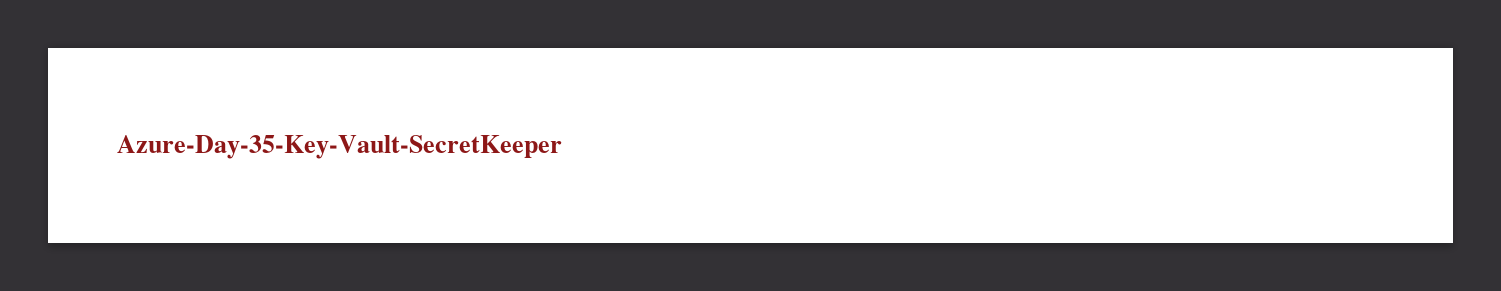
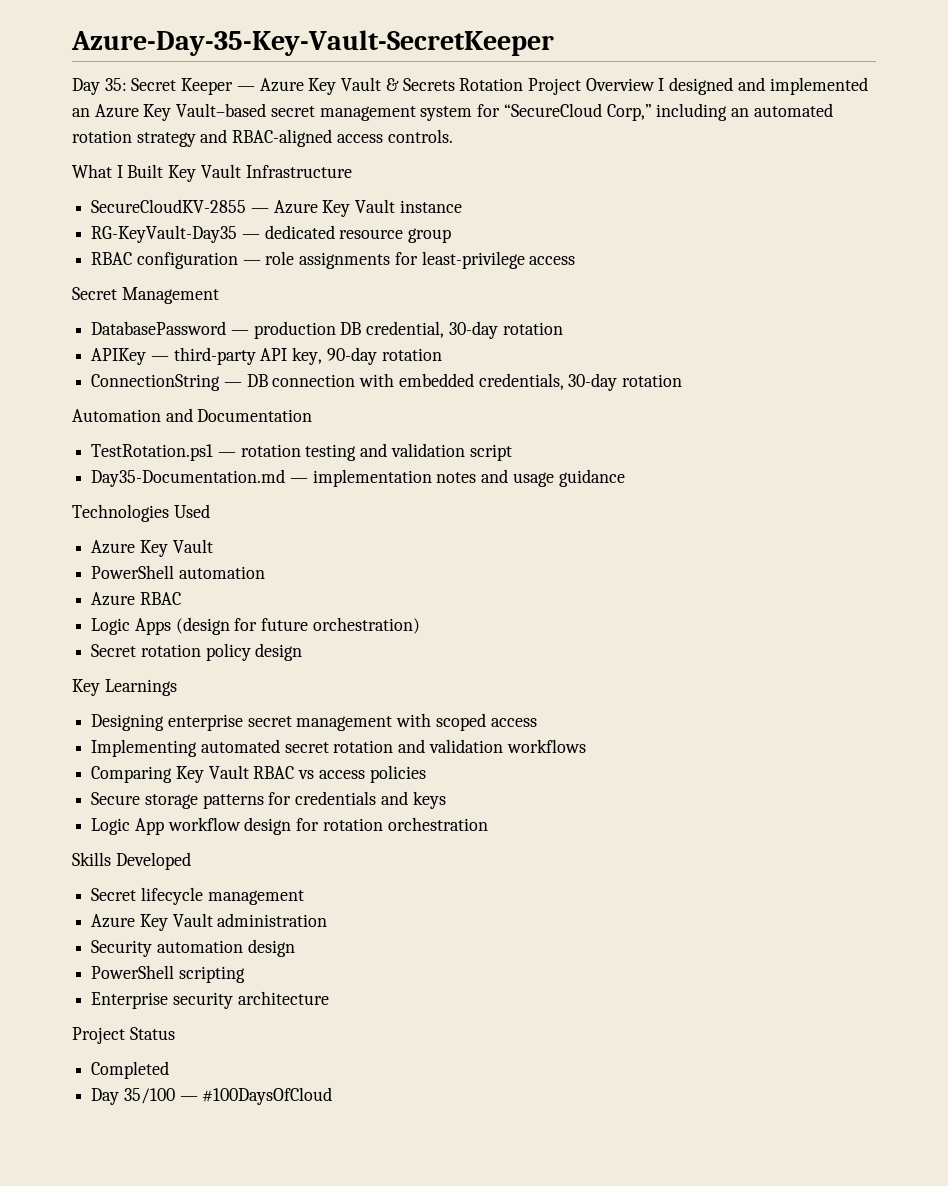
(562, 147) none -> [72,77,868,95] [72,103,833,121] [72,129,453,147] [72,164,352,182] [91,199,462,217] [91,225,452,243] [91,251,576,269] [72,287,219,304] [91,321,563,339] [91,347,442,365] [91,373,683,391] [72,408,313,422] [91,443,512,461] [91,469,625,487] [72,504,210,522] [91,539,213,557] [91,565,265,579] [91,592,181,606] [91,617,420,635] [91,643,303,661] [72,679,177,696] [91,713,537,731] [91,739,586,757] [91,765,426,783] [91,791,446,809] [91,817,488,835] [72,852,191,870] [91,887,304,905] [91,913,328,931] [91,939,295,957] [91,965,245,983] [91,991,329,1009] [72,1027,175,1044] [91,1061,170,1079] [91,1087,333,1105] // Day 35: Secret Keeper — Azure Key Vault & Secrets Rotation Project Overview I designed and implemented an Azure Key Vault–based secret management system for “SecureCloud Corp,” including an automated rotation strategy and RBAC-aligned access controls. // What I Built Key Vault Infrastructure // SecureCloudKV-2855 — Azure Key Vault instance // RG-KeyVault-Day35 — dedicated resource group // RBAC configuration — role assignments for least-privilege access // Secret Management // DatabasePassword — production DB credential, 30-day rotation // APIKey — third-party API key, 90-day rotation // ConnectionString — DB connection with embedded credentials, 30-day rotation // Automation and Documentation // TestRotation.ps1 — rotation testing and validation script // Day35-Documentation.md — implementation notes and usage guidance // Technologies Used // Azure Key Vault // PowerShell automation // Azure RBAC // Logic Apps (design for future orchestration) // Secret rotation policy design // Key Learnings // Designing enterprise secret management with scoped access // Implementing automated secret rotation and validation workflows // Comparing Key Vault RBAC vs access policies // Secure storage patterns for credentials and keys // Logic App workflow design for rotation orchestration // Skills Developed // Secret lifecycle management // Azure Key Vault administration // Security automation design // PowerShell scripting // Enterprise security architecture // Project Status // Completed // Day 35/100 — #100DaysOfCloud

